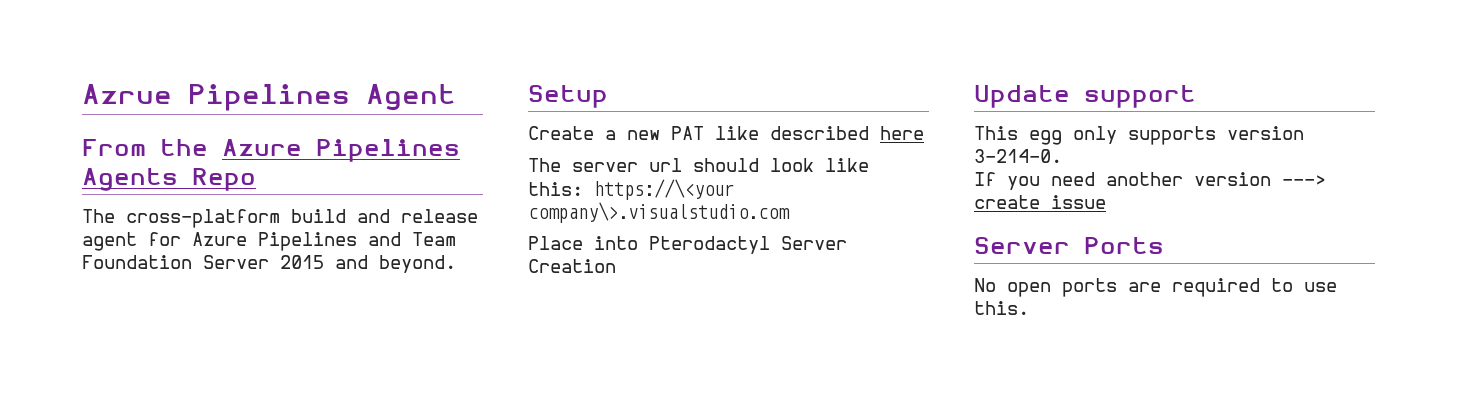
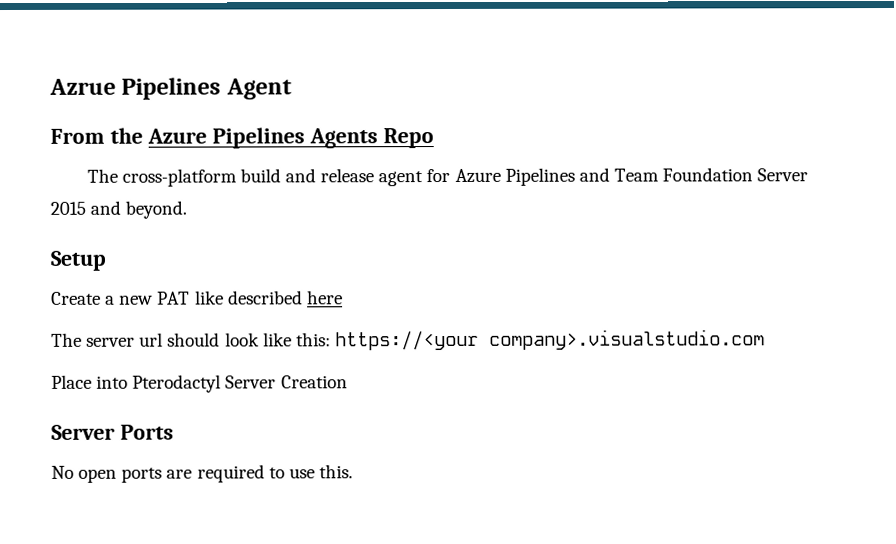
[594,179,734,200] [528,202,790,223] https://\<your company\>.visualstudio.com -> [334,329,765,351] https://<your company>.visualstudio.com
[974,85,1196,108] [974,126,1304,145] [974,149,1062,163] [974,172,1326,190] [974,195,1106,209] // Update support // This egg only supports version 3-214-0. // If you need another version ---> create issue -> (348, 382) none

